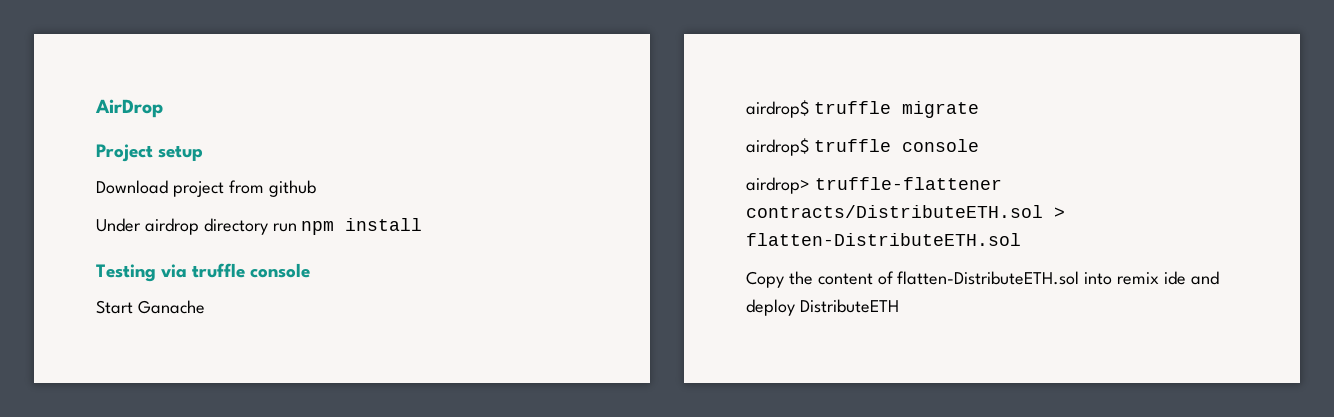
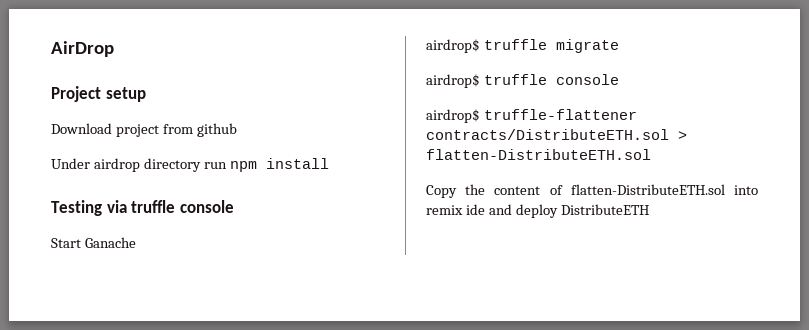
[746,177,810,194] airdrop> -> [426,109,480,123] airdrop$

